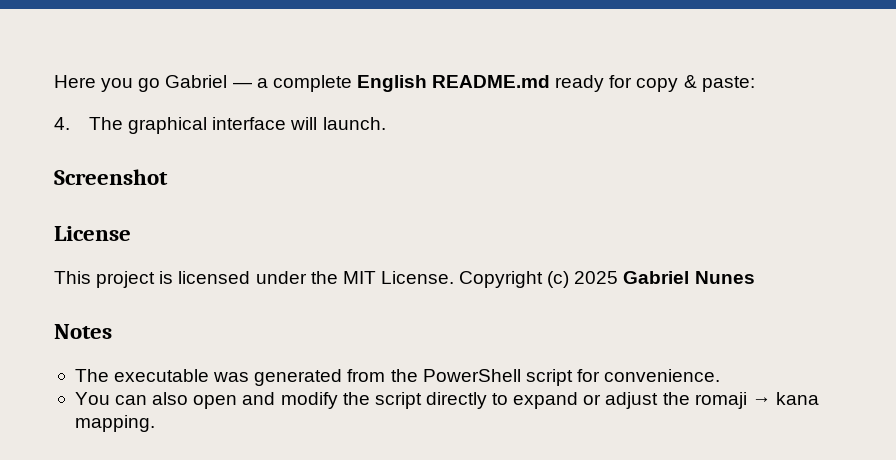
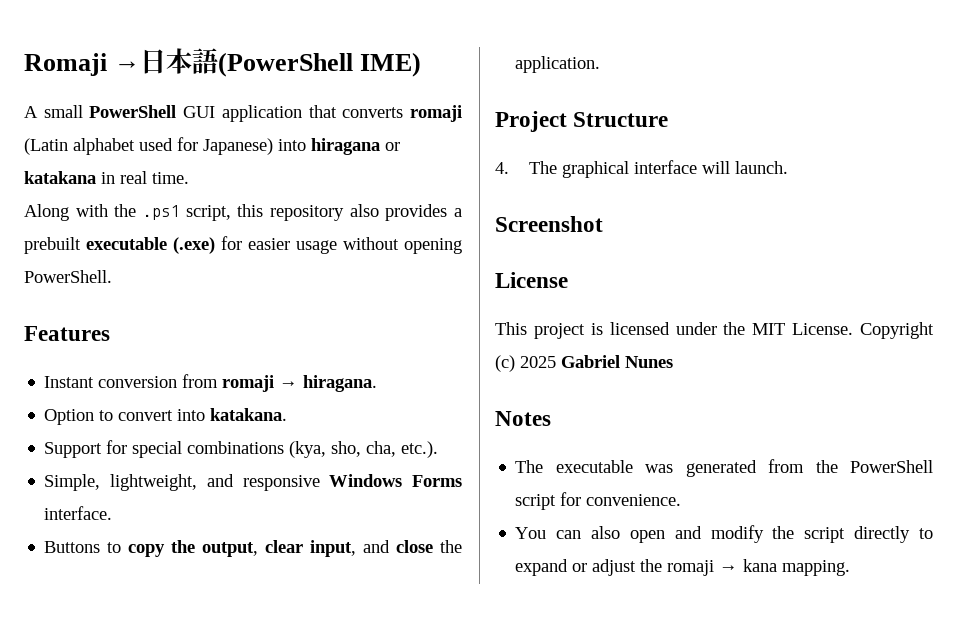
[54,75,755,92] Here you go Gabriel — a complete English README.md ready for copy & paste: -> [24,48,422,77] [24,105,463,122] [24,137,400,155] [24,171,189,184] [24,204,463,221] [24,236,462,254] [24,270,112,283] [24,326,110,341] [44,374,378,392] [44,408,288,425] [44,440,439,458] [44,474,462,491] [44,506,113,520] [44,540,462,557] [515,56,601,73] [495,111,669,132] Romaji →日本語(PowerShell IME) // A small PowerShell GUI application that converts romaji (Latin alphabet used for Japanese) into hiragana or katakana in real time. // Along with the .ps1 script, this repository also provides a prebuilt executable (.exe) for easier usage without opening PowerShell. // Features // Instant conversion from romaji → hiragana. // Option to convert into katakana. // Support for special combinations (kya, sho, cha, etc.). // Simple, lightweight, and responsive Windows Forms interface. // Buttons to copy the output, clear input, and close the application. // Project Structure

